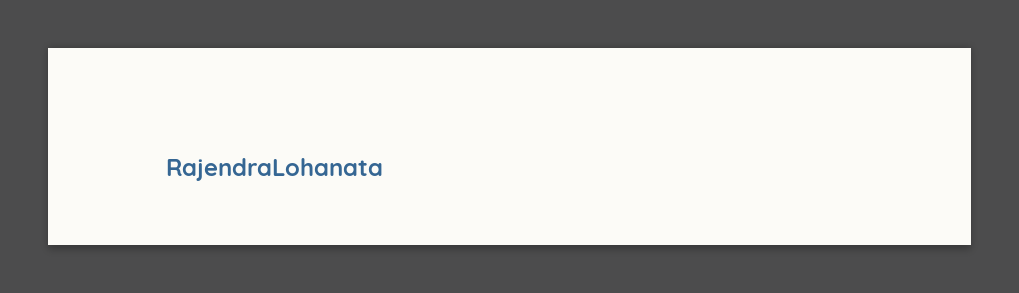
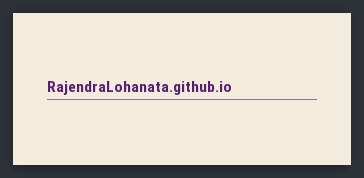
[166,158,383,181] RajendraLohanata -> [47,81,232,95] RajendraLohanata.github.io

